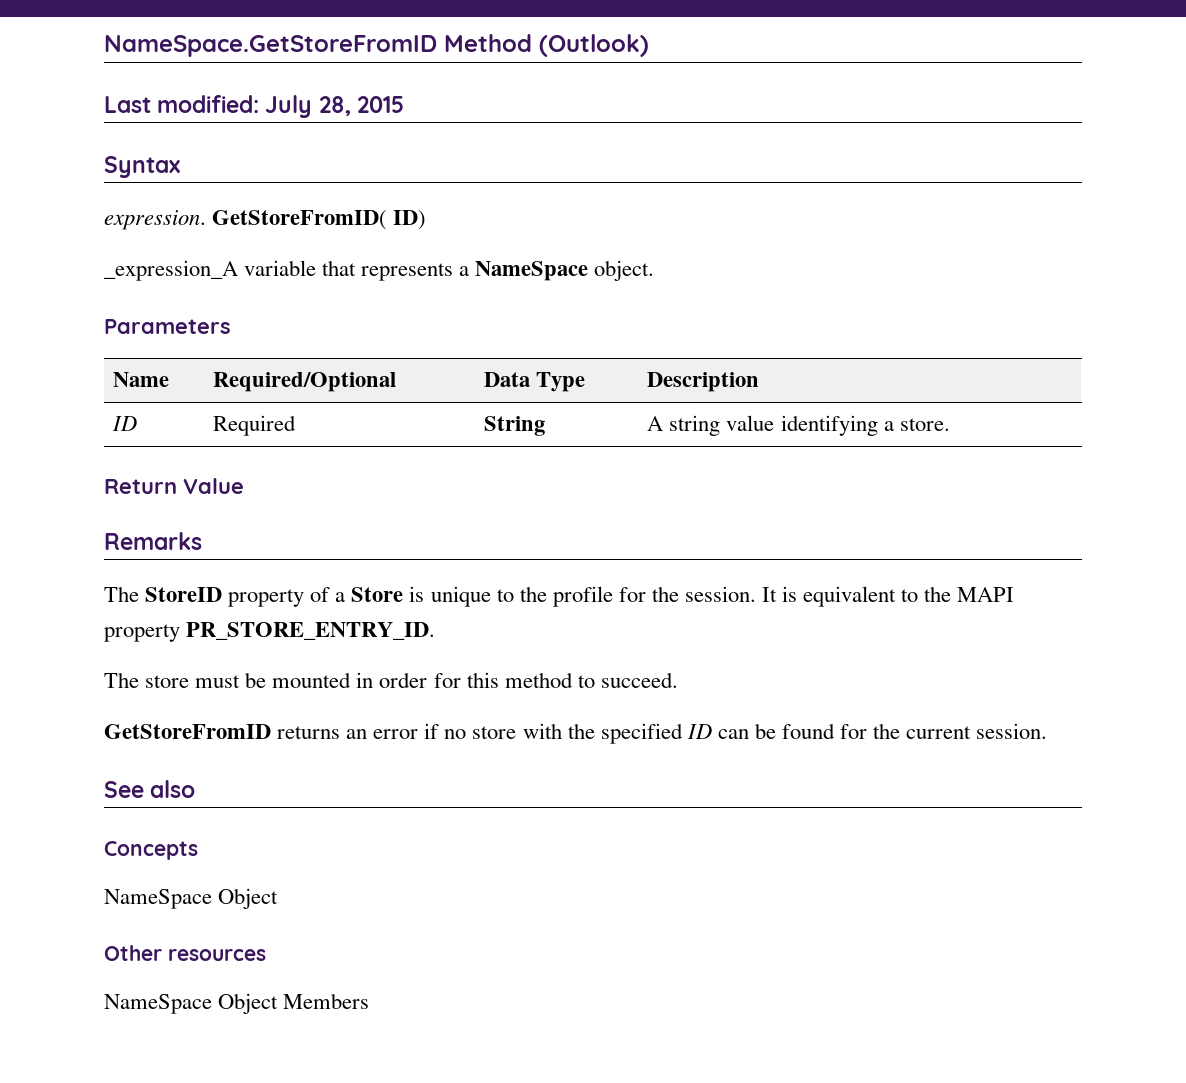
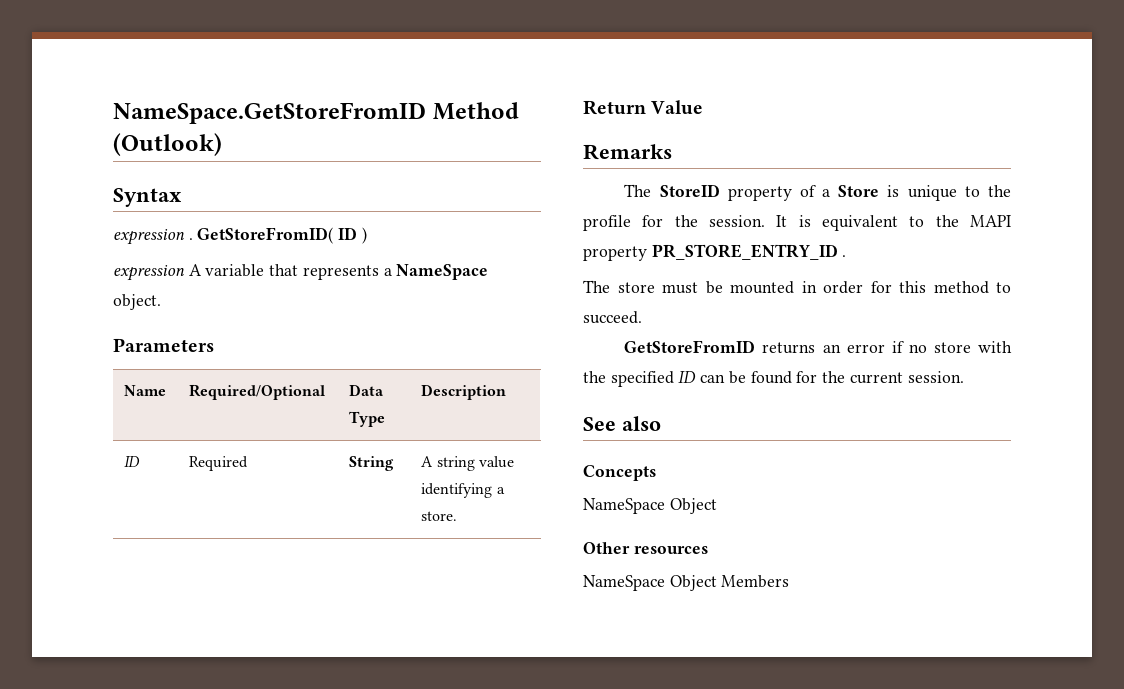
[104,95,404,118] [104,156,180,178] [104,210,427,230] [104,260,238,281] Last modified: July 28, 2015 // Syntax // expression. GetStoreFromID( ID) // _expression_A -> [113,188,182,207] [113,227,367,245] [113,264,202,281] Syntax // expression . GetStoreFromID( ID ) // expression A
[186,622,436,640] PR_STORE_ENTRY_ID. -> [651,244,847,260] PR_STORE_ENTRY_ID .

